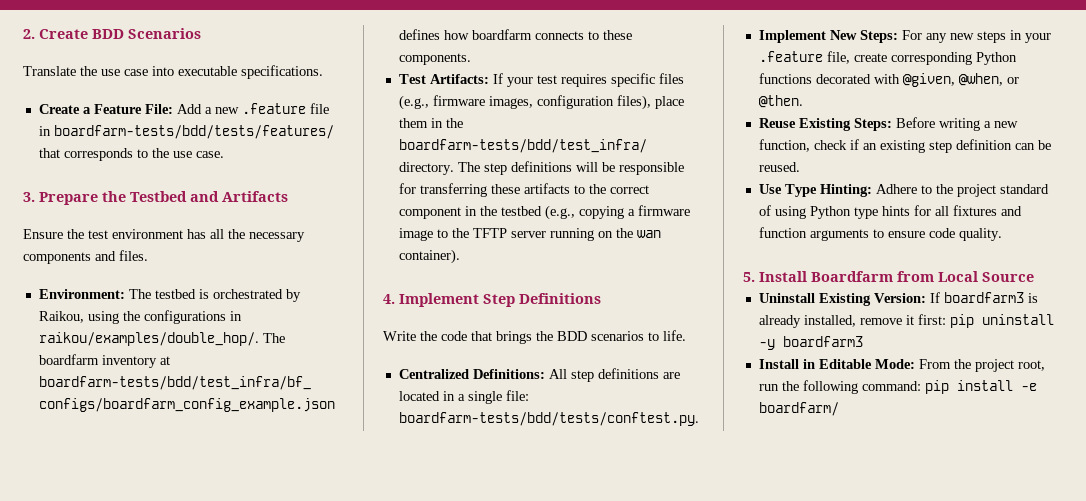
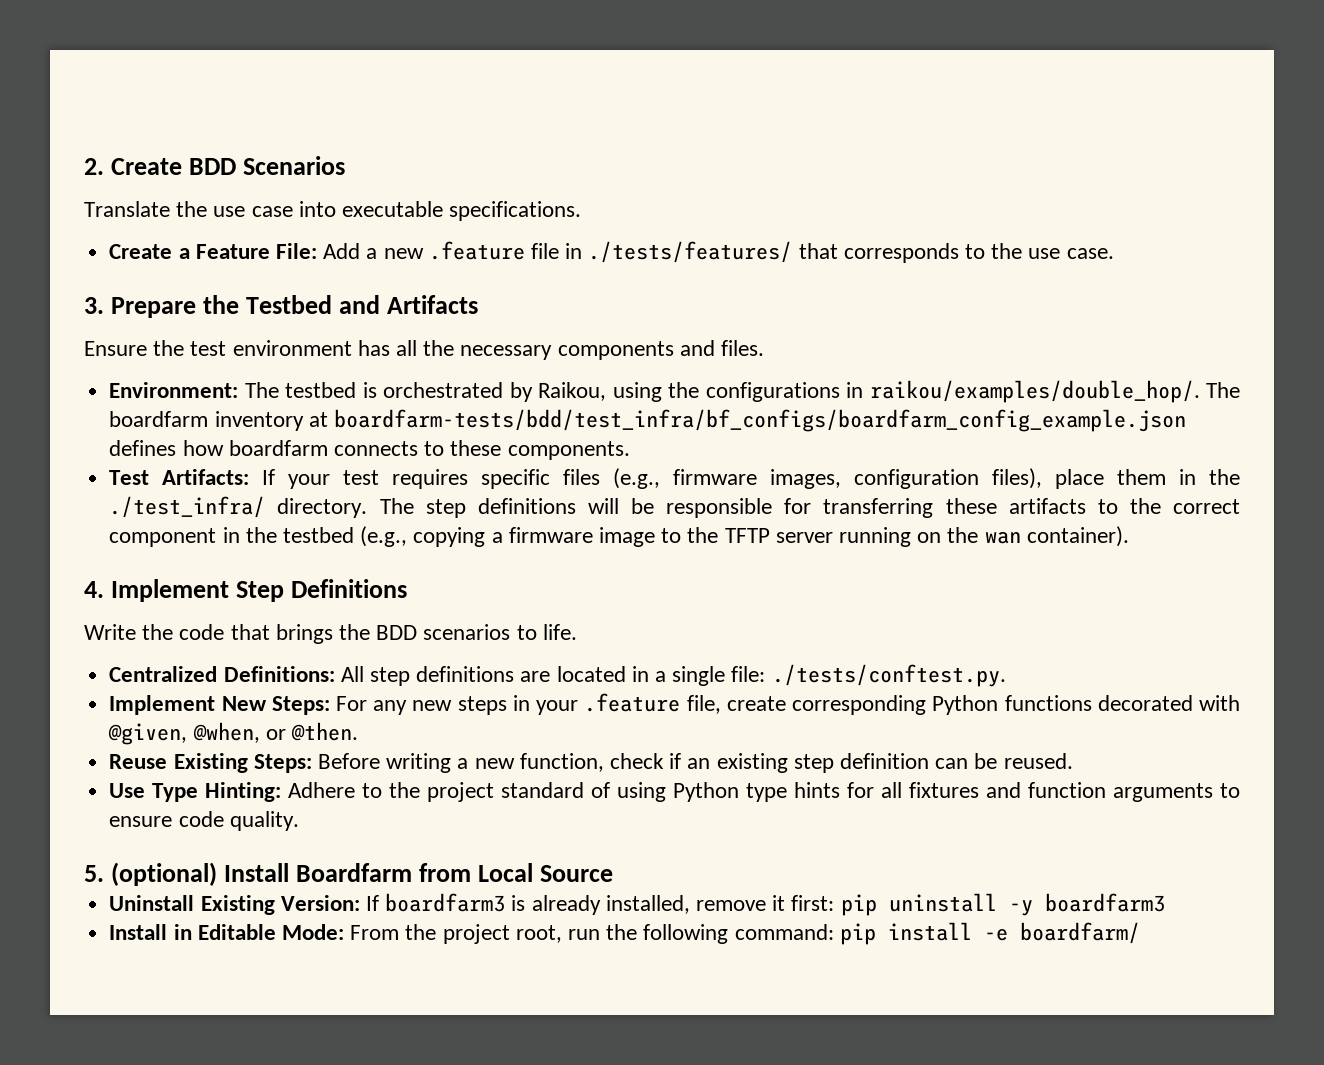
[53,125,334,139] boardfarm-tests/bdd/tests/features/ -> [588,241,793,263] ./tests/features/
[398,139,647,153] boardfarm-tests/bdd/test_infra/ -> [109,496,266,518] ./test_infra/
[398,412,699,426] boardfarm-tests/bdd/tests/conftest.py. -> [771,664,1006,687] ./tests/conftest.py.
(755, 277) none -> [111,862,218,886] (optional)

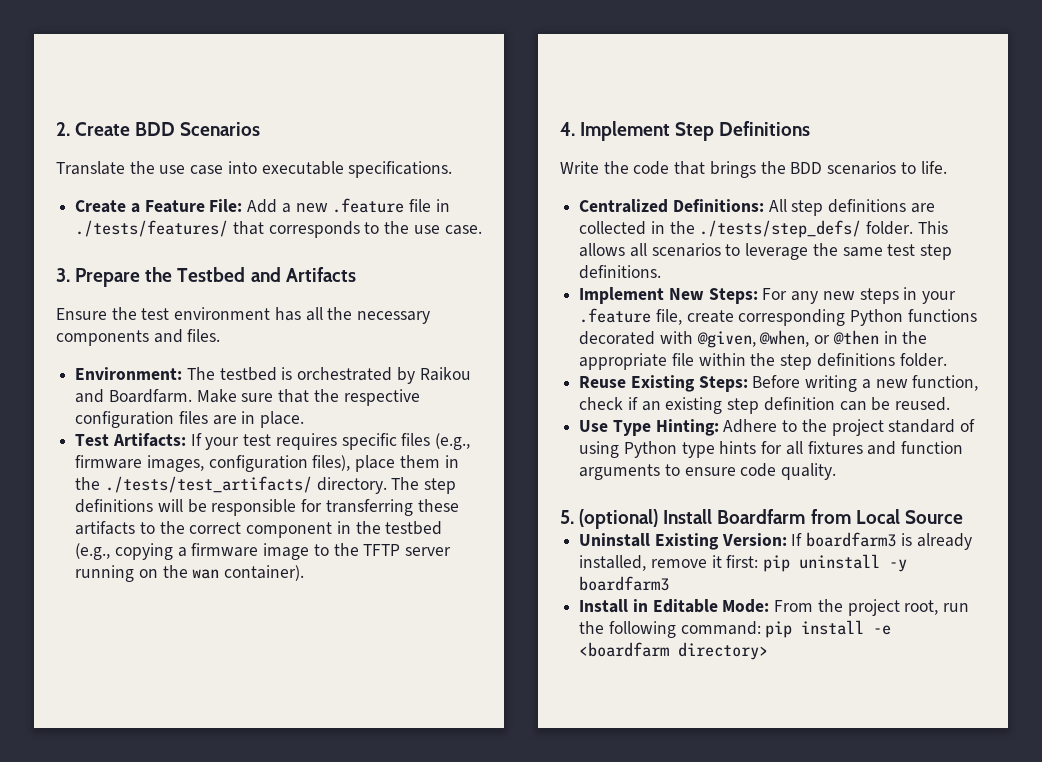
[538,380,1240,403] [109,409,1186,432] [109,440,630,460] Raikou, using the configurations in raikou/examples/double_hop/. The boardfarm inventory at boardfarm-tests/bdd/test_infra/bf_configs/boardfarm_config_example.json defines how boardfarm connects to these components. -> [419,367,471,381] [75,389,420,406] [75,411,305,428] Raikou and Boardfarm. Make sure that the respective configuration files are in place.
[109,496,266,518] ./test_infra/ -> [104,476,312,493] ./tests/test_artifacts/
[556,664,1006,687] located in a single file: ./tests/conftest.py. -> [579,220,948,238] [579,243,953,260] [579,265,662,279] collected in the ./tests/step_defs/ folder. This allows all scenarios to leverage the same test step definitions.
[290,722,358,741] @then. -> [832,330,928,345] [579,353,947,370] @then in the appropriate file within the step definitions folder.
[1019,922,1140,944] boardfarm/ -> [579,642,769,660] <boardfarm directory>

